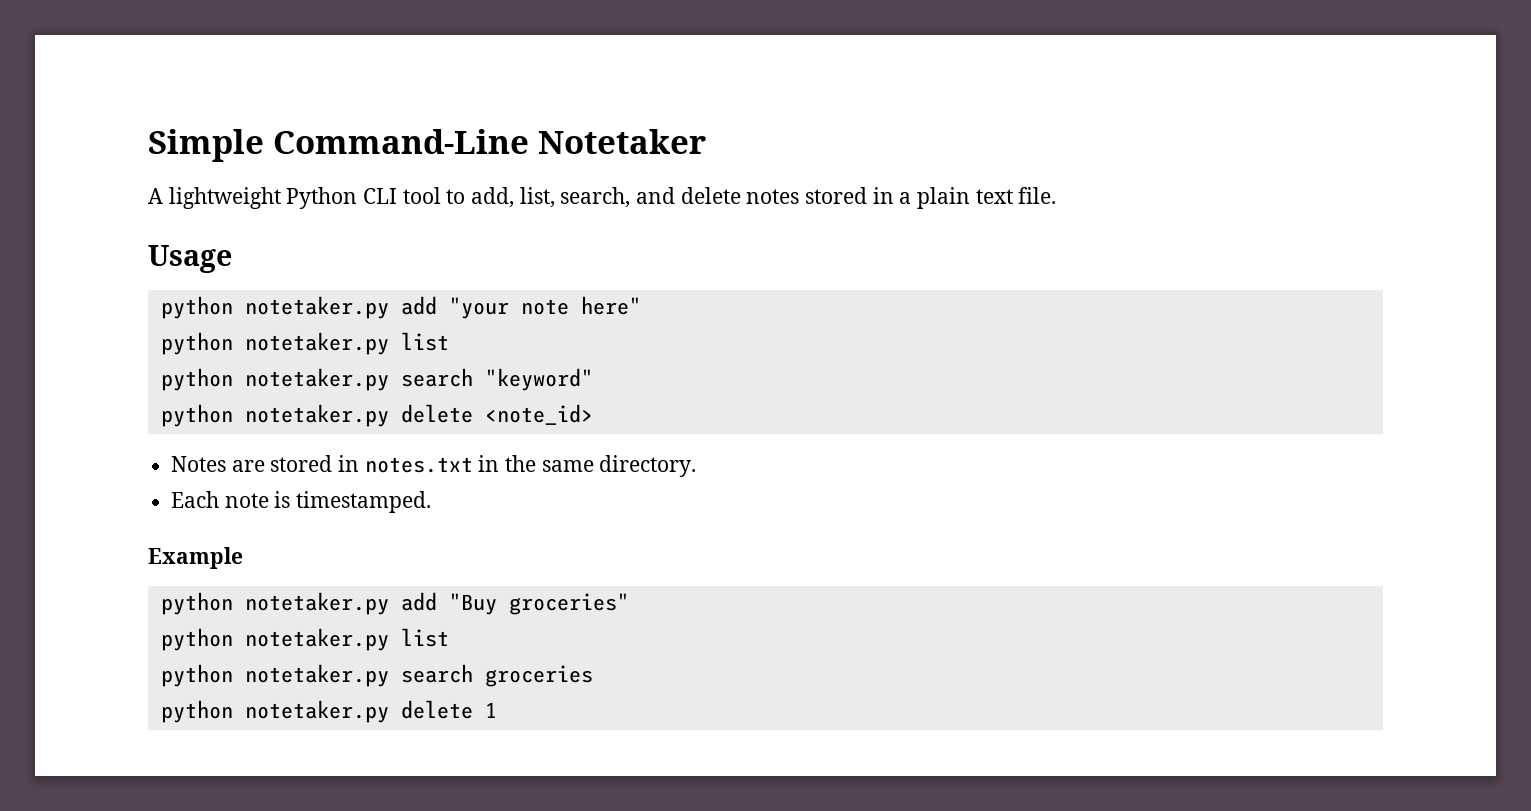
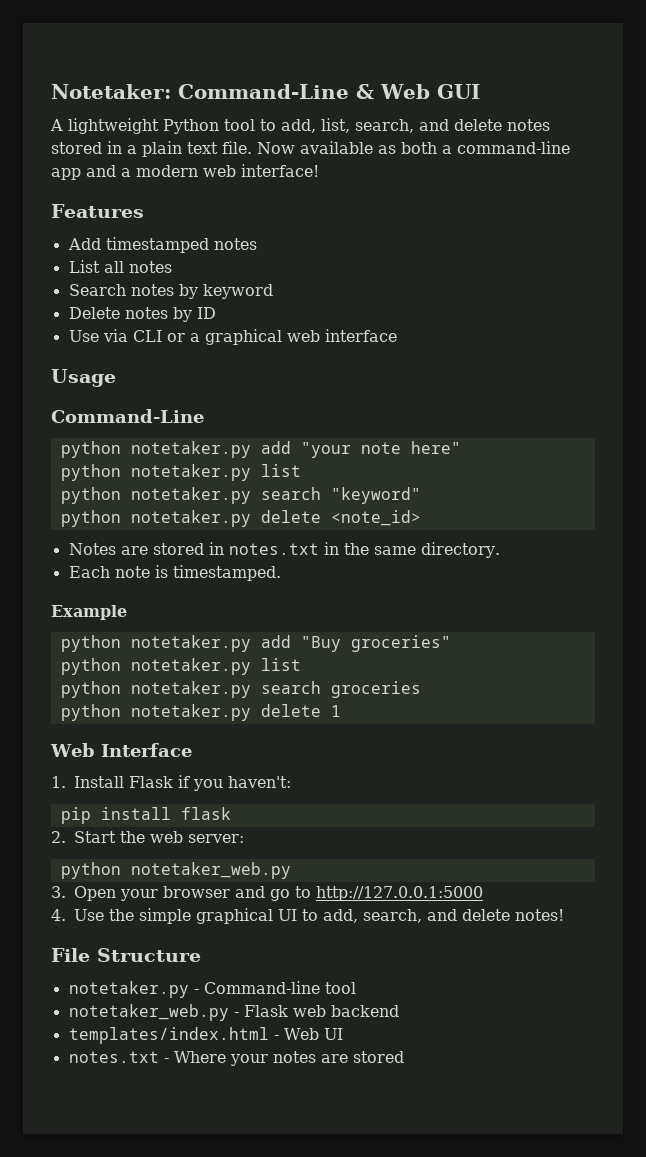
[148,129,706,162] Simple Command-Line Notetaker -> [51,84,480,99] Notetaker: Command-Line & Web GUI
[363,188,398,204] CLI -> (219, 126) none
(1057, 195) none -> [257,141,570,154] [51,164,319,180] [51,204,144,218] [67,237,257,253] [68,260,172,273] [68,284,273,299] [68,307,216,322] [68,329,397,345] Now available as both a command-line app and a modern web interface! // Features // Add timestamped notes // List all notes // Search notes by keyword // Delete notes by ID // Use via CLI or a graphical web interface
(232, 259) none -> [51,409,204,423] // Command-Line
(497, 710) none -> [50,743,192,757] [51,775,291,791] [60,807,231,824] [51,831,244,843] [60,862,291,879] [51,886,483,901] [51,908,564,924] [51,948,201,962] [68,981,356,998] [68,1004,399,1021] [68,1027,343,1044] [68,1051,404,1066] // Web Interface // 1. Install Flask if you haven't: // pip install flask // 2. Start the web server: // python notetaker_web.py // 3. Open your browser and go to http://127.0.0.1:5000 // 4. Use the simple graphical UI to add, search, and delete notes! // File Structure // notetaker.py - Command-line tool // notetaker_web.py - Flask web backend // templates/index.html - Web UI // notes.txt - Where your notes are stored

